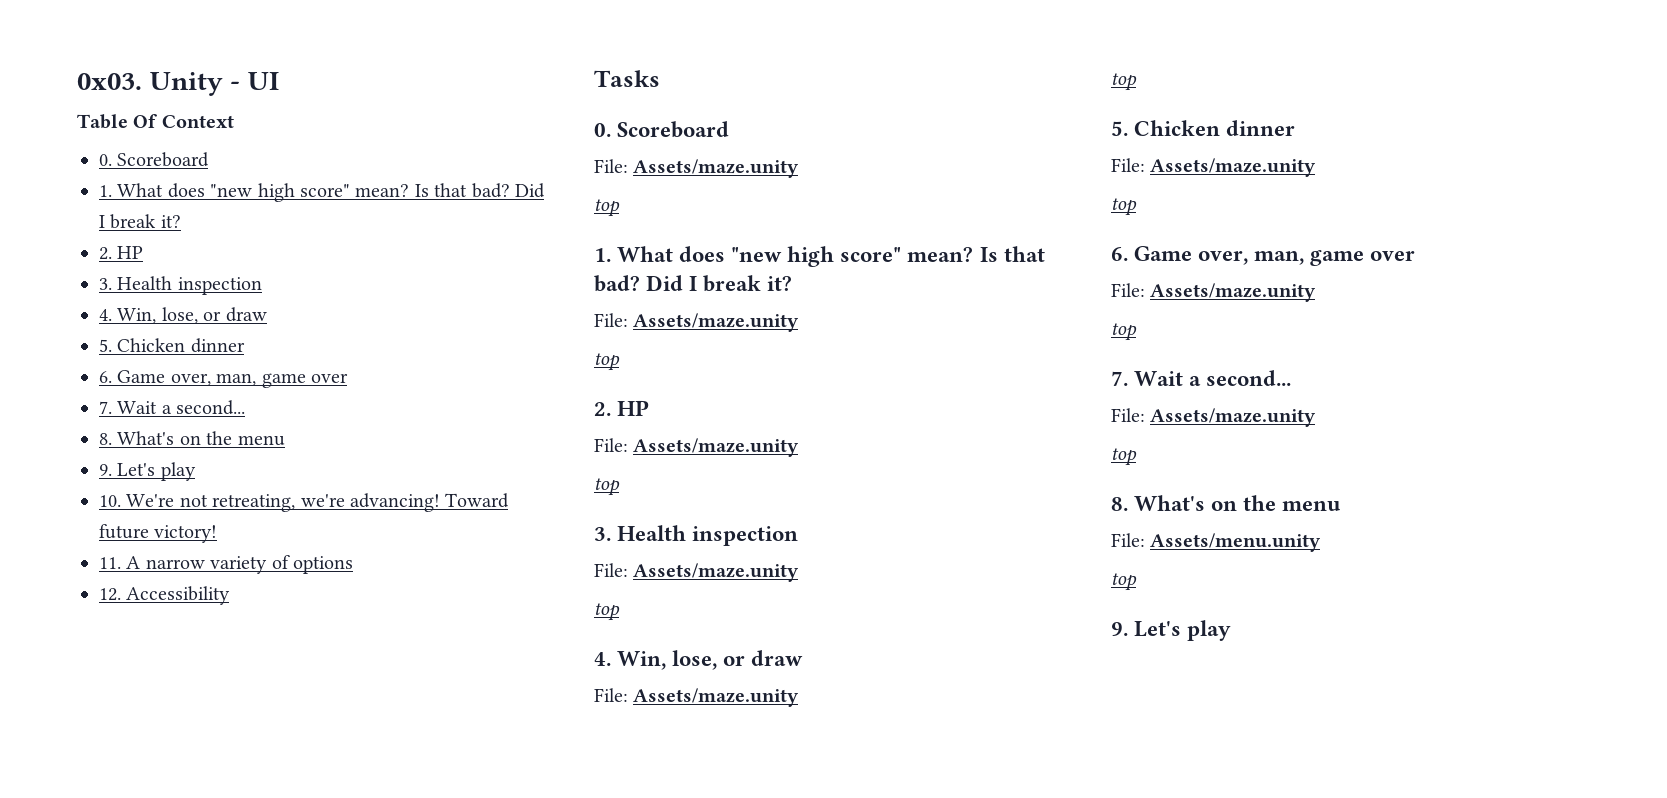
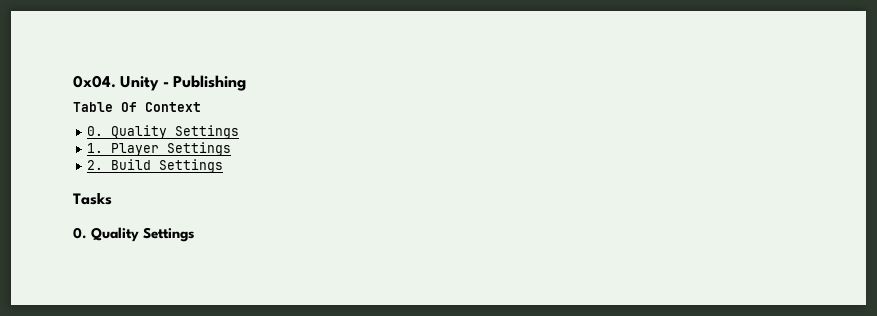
[77,73,142,90] 0x03. -> [73,75,116,88] 0x04.
[247,72,279,90] UI -> [173,75,247,91] Publishing
[117,152,210,167] [99,183,545,202] [99,214,181,229] [99,246,144,260] [99,276,262,295] [99,307,267,324] [99,338,245,353] [99,370,348,388] [99,400,246,415] [99,431,285,446] [99,462,196,481] [99,493,510,512] [99,524,218,543] [99,555,353,574] [99,586,231,605] [594,70,660,87] [594,121,730,138] [594,159,800,178] [594,199,620,217] [594,246,1045,267] [594,275,793,292] [594,313,800,332] [594,353,620,371] [594,400,650,416] [594,438,800,457] [594,478,620,496] [594,525,799,546] [594,563,800,582] [594,603,620,621] [594,650,804,670] [594,688,800,707] [1111,73,1137,91] [1111,120,1296,136] [1111,158,1317,177] [1111,198,1137,216] [1111,246,1416,266] [1111,283,1317,302] [1111,323,1137,341] [1111,370,1292,386] [1111,408,1317,427] [1111,448,1137,466] [1111,495,1342,511] [1111,533,1322,552] [1111,573,1137,591] [1111,620,1232,641] Scoreboard // 1. What does "new high score" mean? Is that bad? Did I break it? // 2. HP // 3. Health inspection // 4. Win, lose, or draw // 5. Chicken dinner // 6. Game over, man, game over // 7. Wait a second... // 8. What's on the menu // 9. Let's play // 10. We're not retreating, we're advancing! Toward future victory! // 11. A narrow variety of options // 12. Accessibility // Tasks // 0. Scoreboard // File: Assets/maze.unity // top // 1. What does "new high score" mean? Is that bad? Did I break it? // File: Assets/maze.unity // top // 2. HP // File: Assets/maze.unity // top // 3. Health inspection // File: Assets/maze.unity // top // 4. Win, lose, or draw // File: Assets/maze.unity // top // 5. Chicken dinner // File: Assets/maze.unity // top // 6. Game over, man, game over // File: Assets/maze.unity // top // 7. Wait a second... // File: Assets/maze.unity // top // 8. What's on the menu // File: Assets/menu.unity // top // 9. Let's play -> [111,125,240,139] [87,142,232,156] [87,159,224,173] [73,193,112,205] [73,227,195,242] Quality Settings // 1. Player Settings // 2. Build Settings // Tasks // 0. Quality Settings

